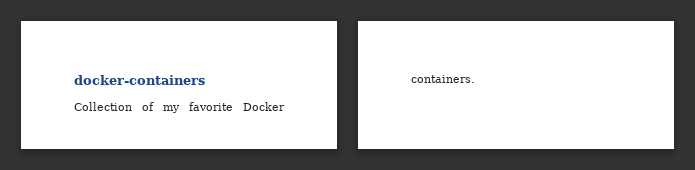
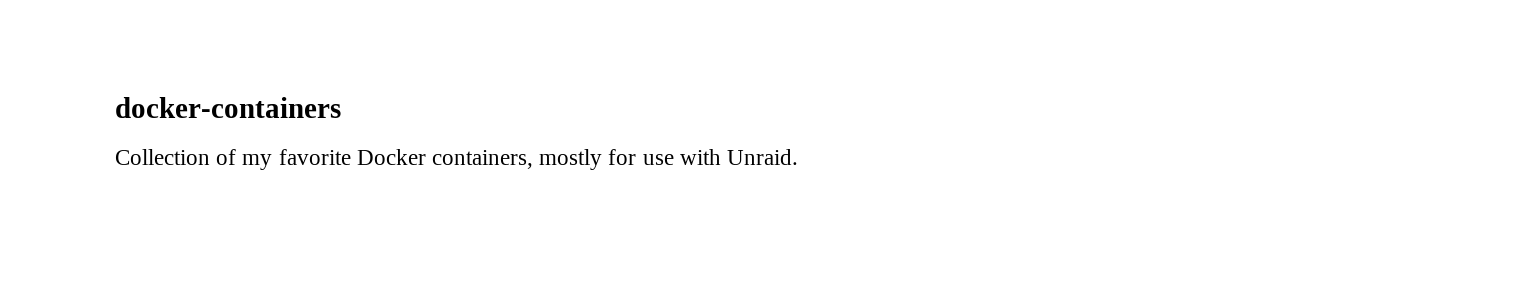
[411,75,475,83] containers. -> [432,149,799,170] containers, mostly for use with Unraid.

